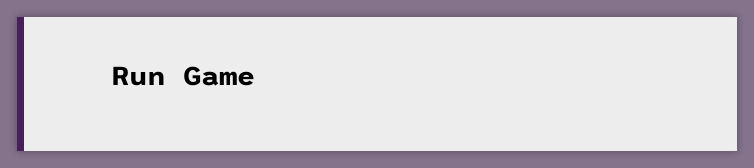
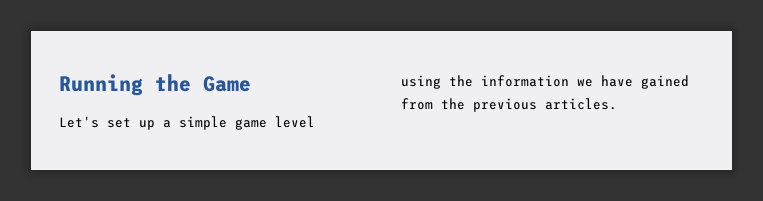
[111,66,165,86] Run -> [59,74,191,96] Running the
(255, 76) none -> [59,116,315,130] [401,75,689,89] [401,98,617,112] // Let's set up a simple game level using the information we have gained from the previous articles.

